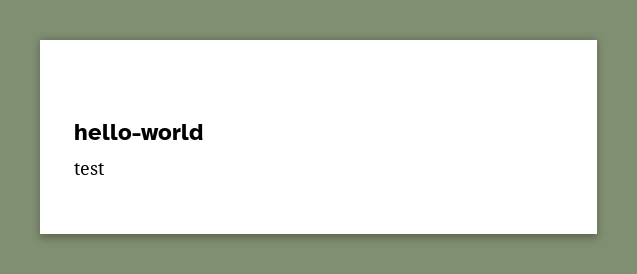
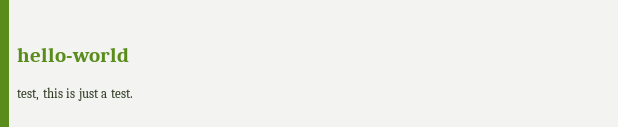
[74,163,104,175] test -> [17,87,133,101] test, this is just a test.

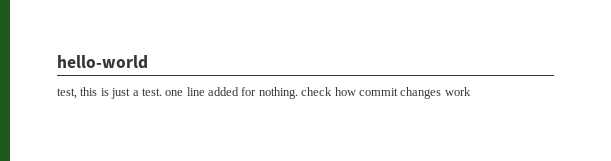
(133, 93) none -> [165,87,471,99] one line added for nothing. check how commit changes work

